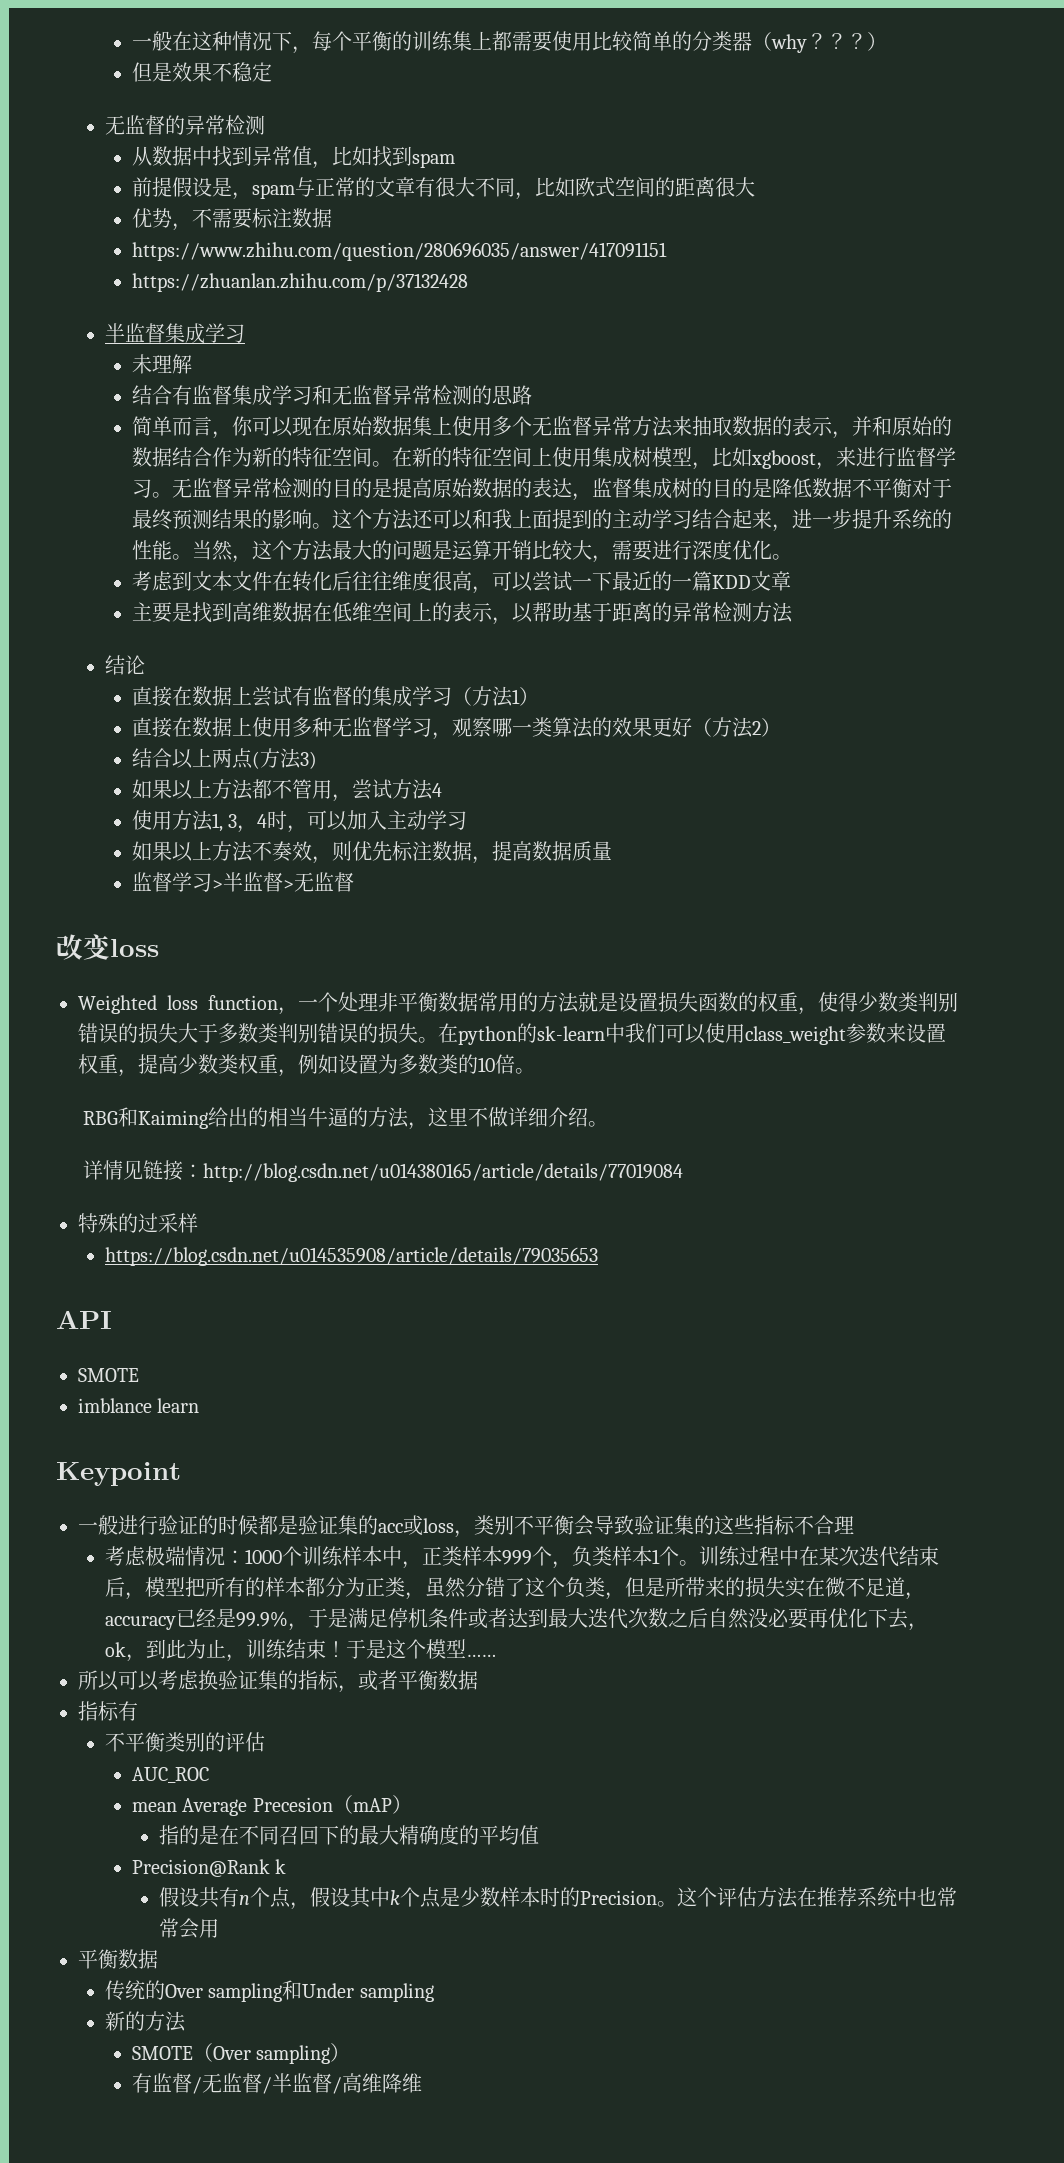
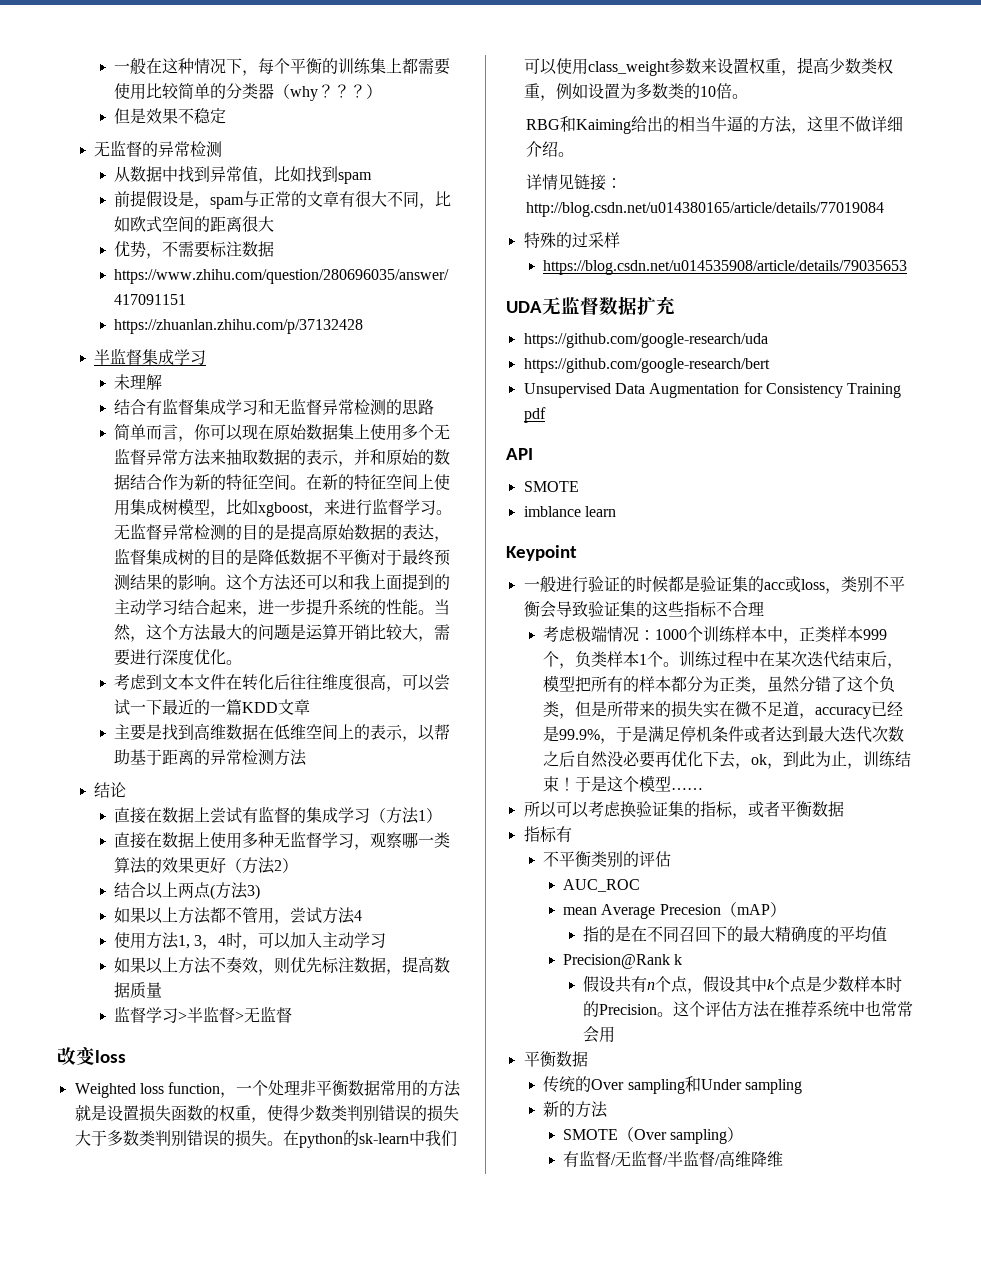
(599, 1256) none -> [506,296,675,315] [523,333,768,348] [523,358,770,373] [523,382,902,398] [523,407,546,423] // UDA无监督数据扩充 // https://github.com/google-research/uda // https://github.com/google-research/bert // Unsupervised Data Augmentation for Consistency Training pdf

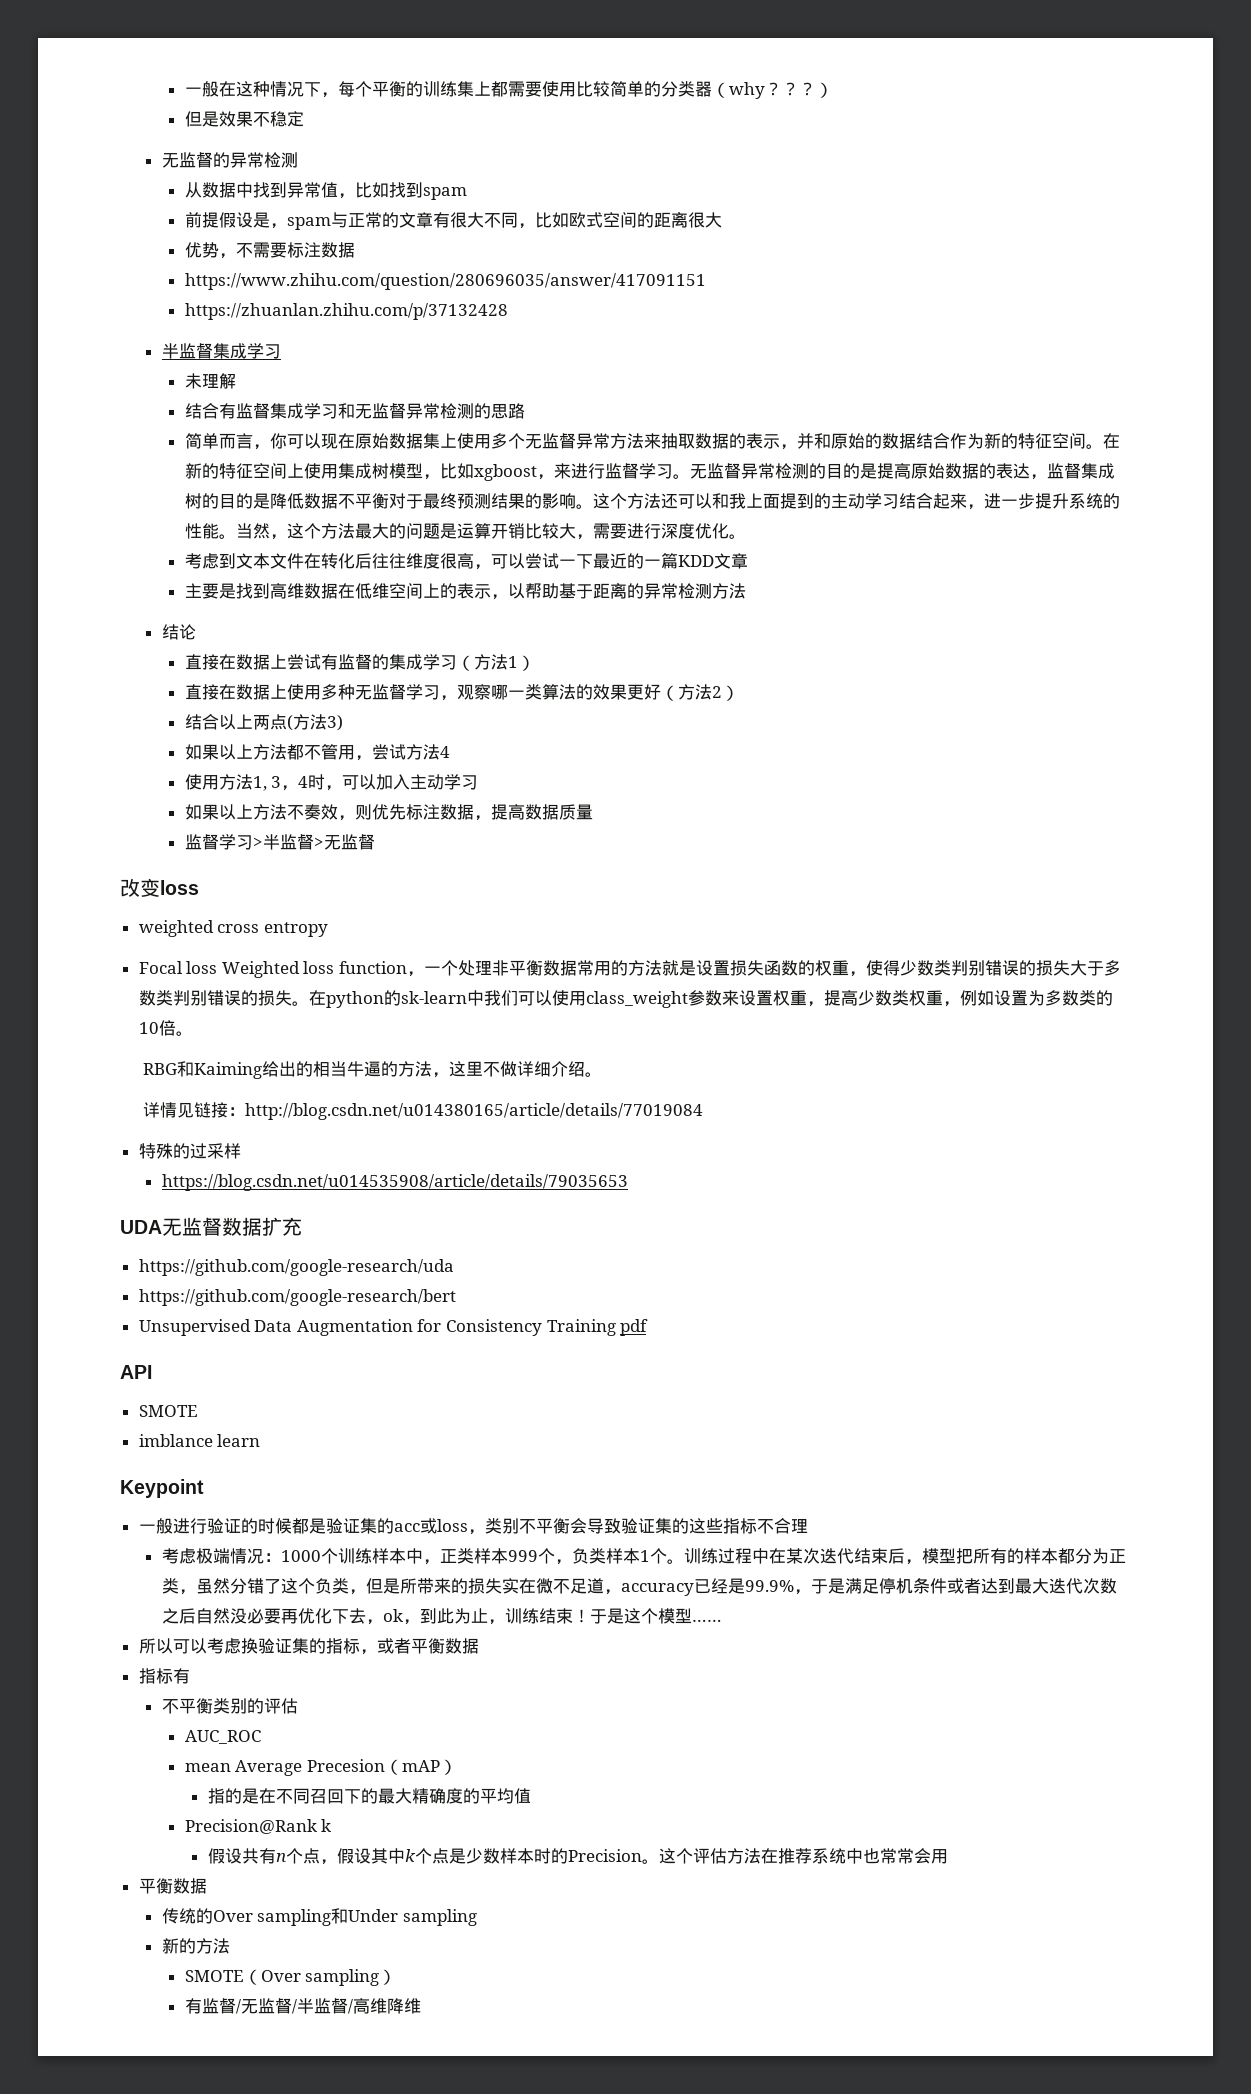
(126, 1056) none -> [138,920,328,937] [138,961,218,974] weighted cross entropy // Focal loss

